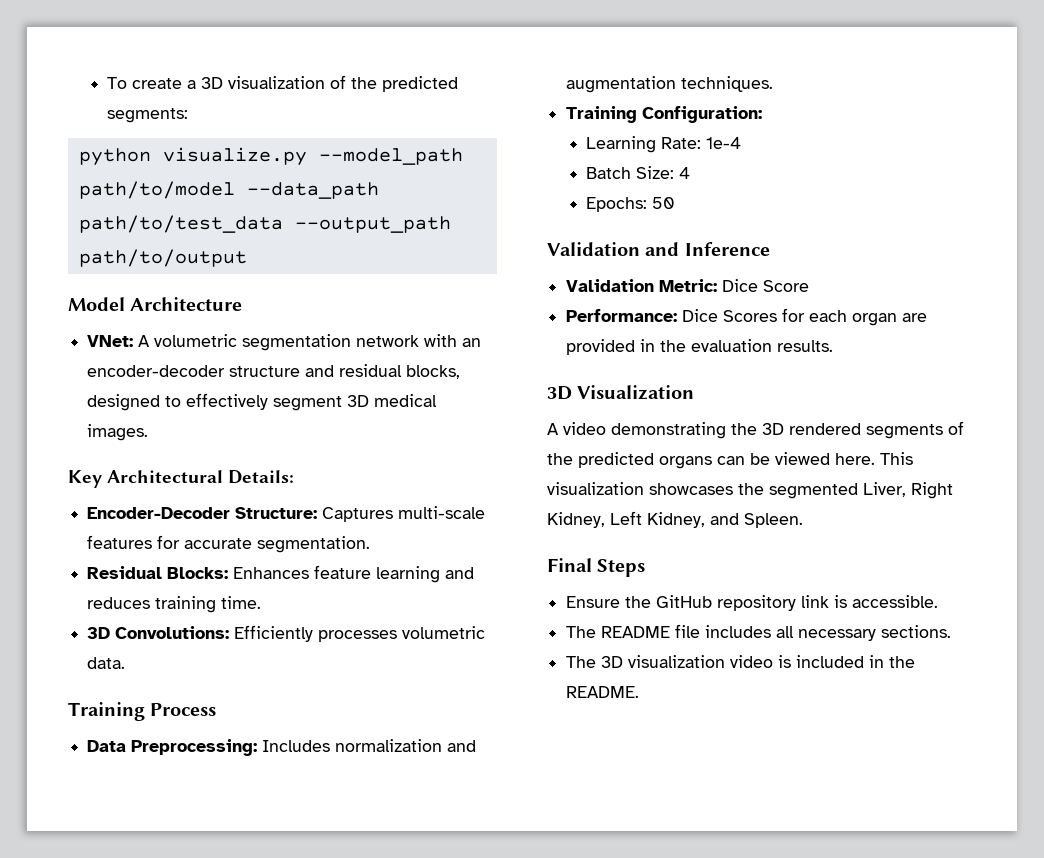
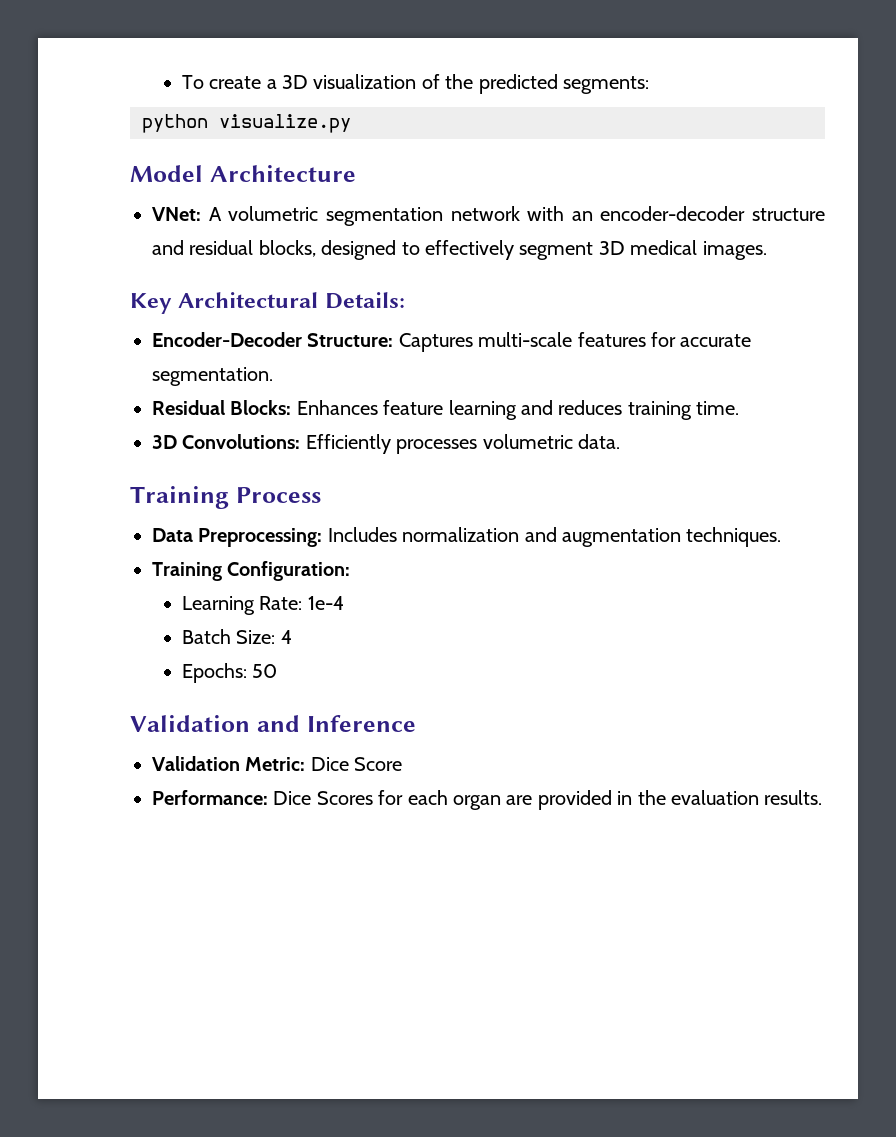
[318,148,463,165] [78,181,379,199] [78,215,451,233] [78,249,247,267] --model_path path/to/model --data_path path/to/test_data --output_path path/to/output -> (351, 123) none
[547,385,695,400] [547,421,964,439] [547,452,913,469] [547,482,953,499] [547,511,803,528] [547,558,646,577] [566,595,939,611] [566,624,952,641] [566,655,916,668] [566,686,640,698] // 3D Visualization // A video demonstrating the 3D rendered segments of the predicted organs can be viewed here. This visualization showcases the segmented Liver, Right Kidney, Left Kidney, and Spleen. // Final Steps // Ensure the GitHub repository link is accessible. // The README file includes all necessary sections. // The 3D visualization video is included in the README. -> (823, 797) none

